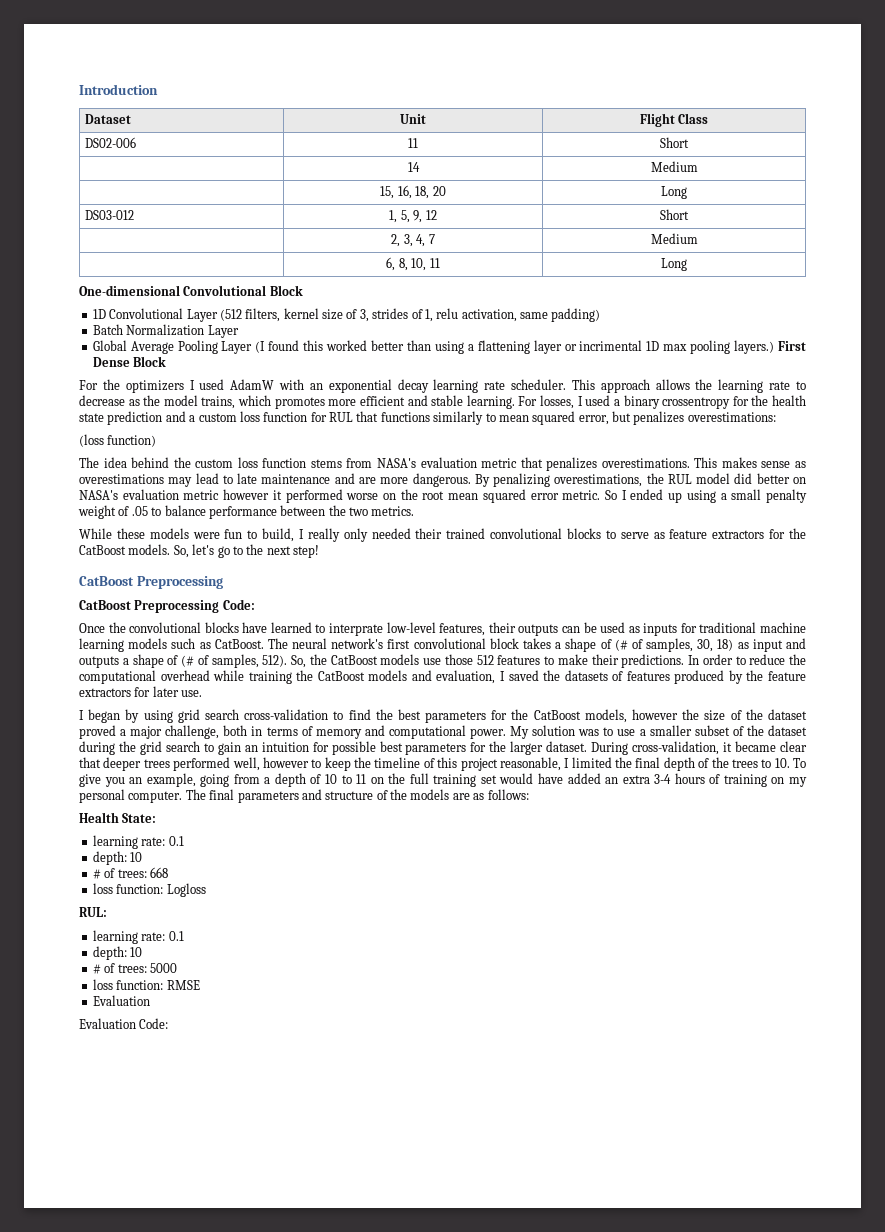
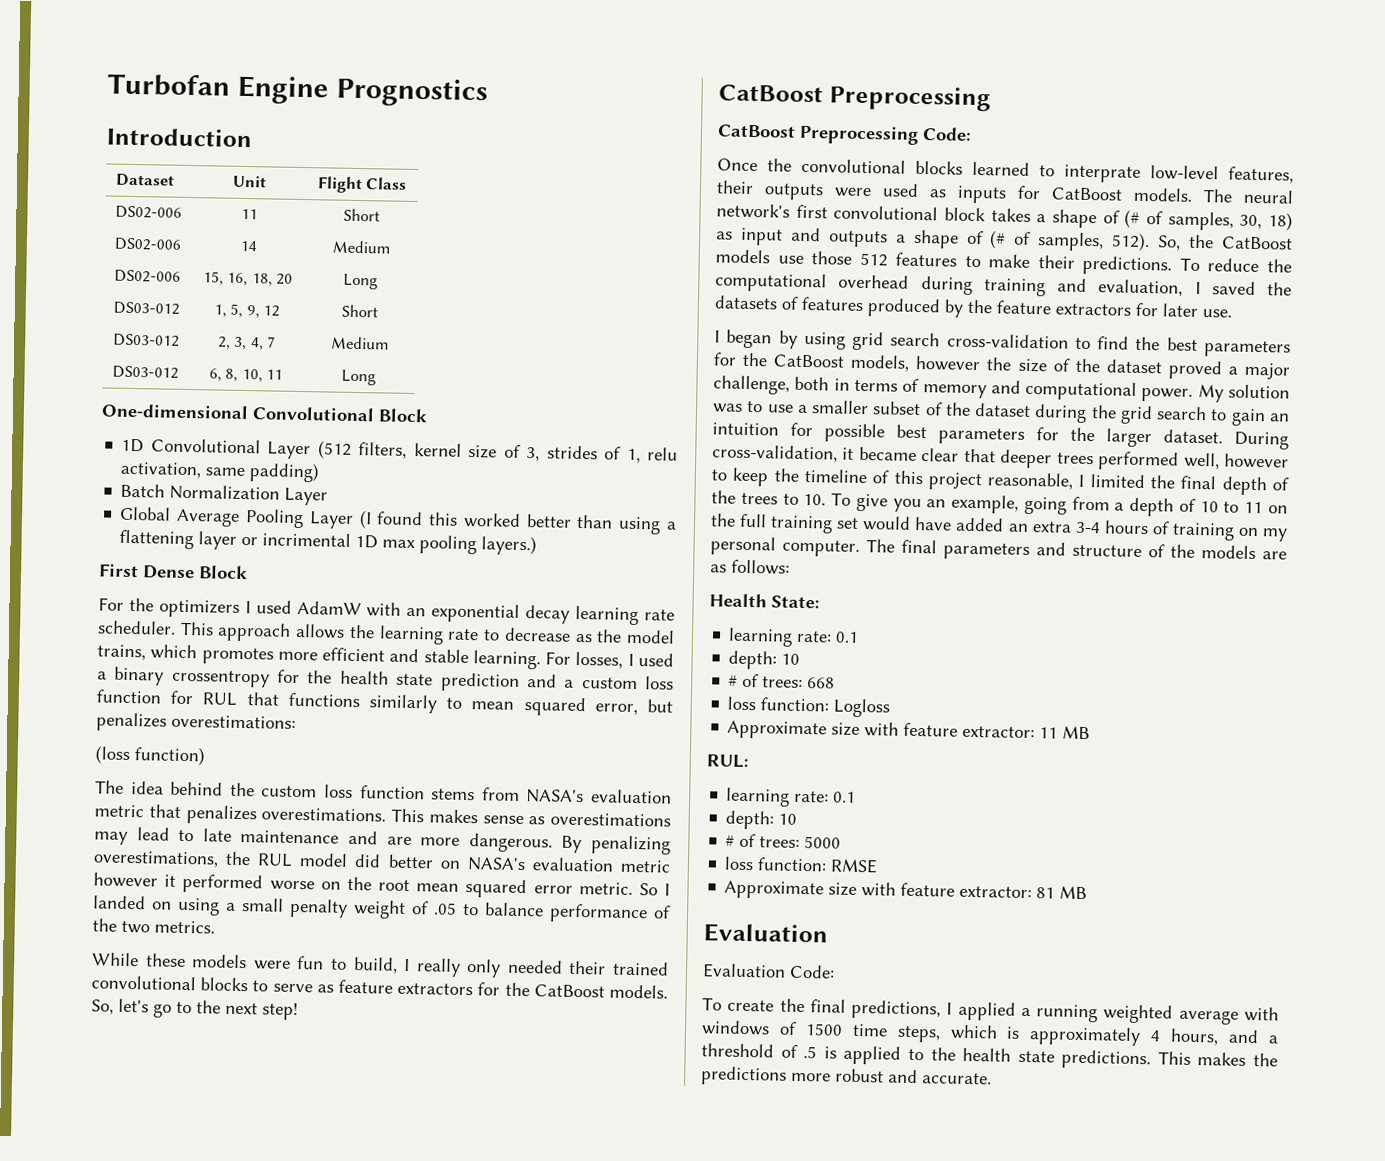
(79, 89) none -> [107,73,488,108] Turbofan Engine Prognostics //
(689, 142) none -> [113,237,182,251] DS02-006
(698, 166) none -> [113,269,181,283] DS02-006
(689, 214) none -> [112,333,180,347] DS03-012
(698, 238) none -> [111,365,179,379] DS03-012
(775, 347) none -> (538, 545) //
[630,489,683,503] ended up -> [93,895,172,910] landed on
[280,505,326,516] between -> [653,905,671,919] of
[242,622,268,633] have -> (963, 167) none
[561,622,597,633] can be -> [834,187,872,198] were
[699,622,806,633] [79,638,264,652] traditional machine learning models such as CatBoost. -> [1051,187,1193,202] CatBoost models.
[688,654,746,665] In order to -> [1179,257,1200,271] To
[213,670,408,684] while training the CatBoost models -> [920,276,1046,297] during training
(206, 890) none -> [727,720,1091,740] // Approximate size with feature extractor: 11 MB
[92,995,150,1006] [79,1018,169,1029] Evaluation // Evaluation Code: -> [724,880,1088,900] [703,923,828,944] [702,963,835,979] [702,997,1279,1025] [701,1020,1278,1047] [701,1043,1278,1070] [701,1066,992,1086] Approximate size with feature extractor: 81 MB // Evaluation // Evaluation Code: // To create the final predictions, I applied a running weighted average with windows of 1500 time steps, which is approximately 4 hours, and a threshold of .5 is applied to the health state predictions. This makes the predictions more robust and accurate.

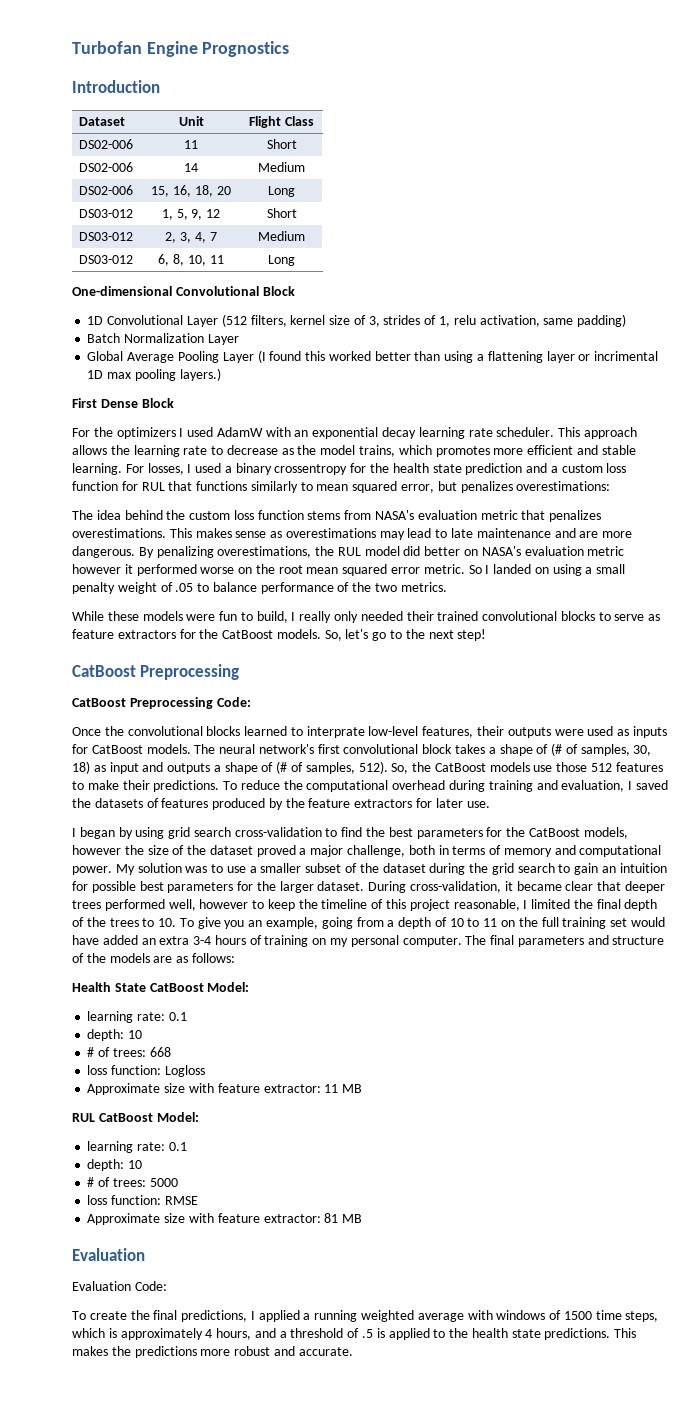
[95,745,205,766] // (loss function) -> (611, 486) none
[771,595,820,609] State: -> [114,982,250,992] State CatBoost Model:
[706,754,749,769] RUL: -> [72,1112,199,1122] RUL CatBoost Model:

